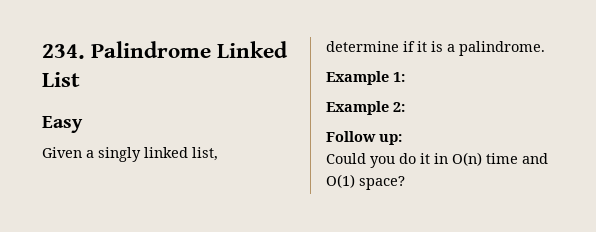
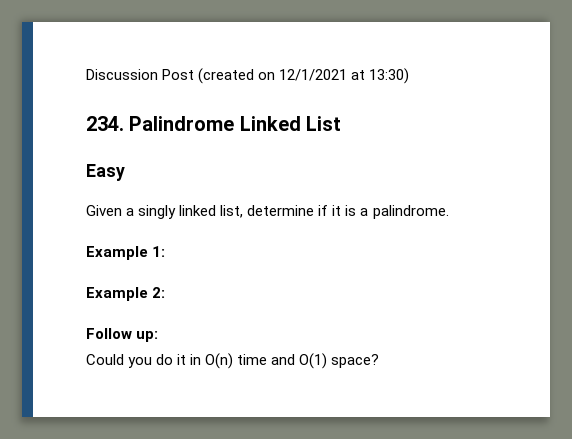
(42, 51) none -> [86,68,410,84] Discussion Post (created on 12/1/2021 at 13:30) //

